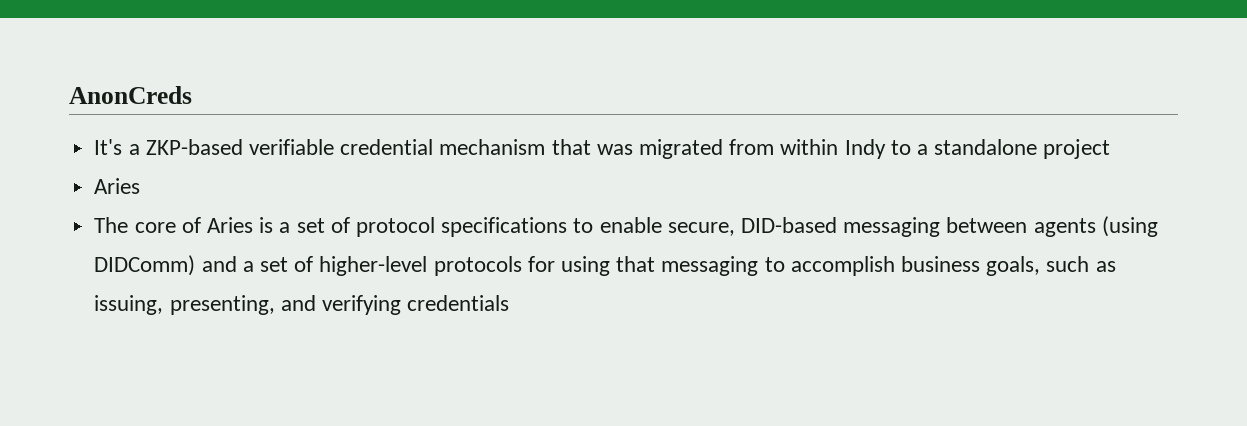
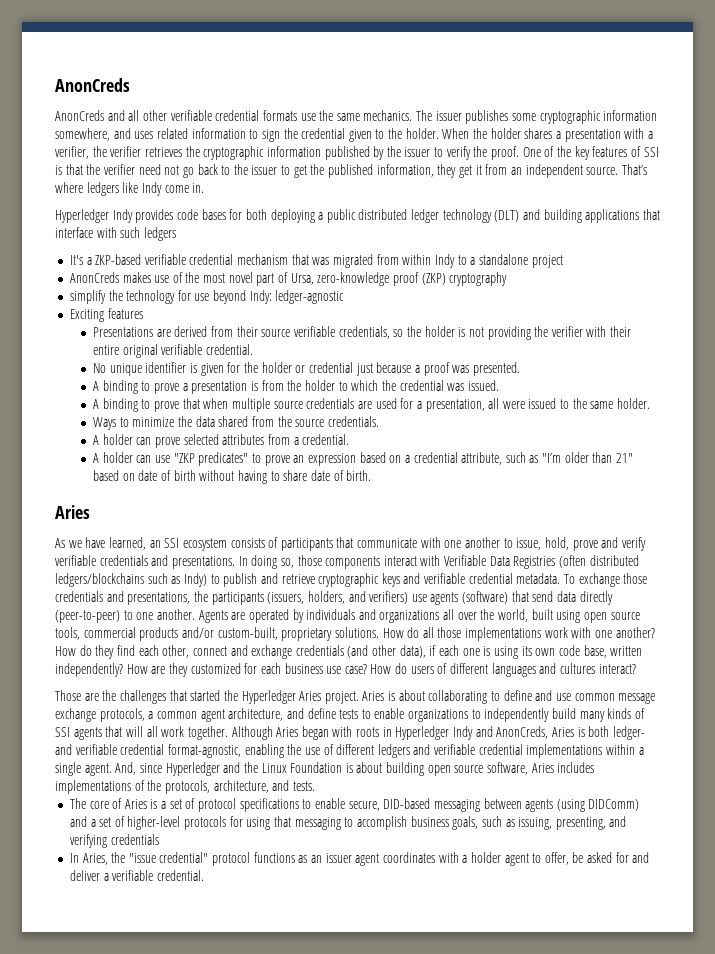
[69,86,192,104] AnonCreds -> [55,78,130,92] [55,110,658,124] [55,128,653,142] [55,146,659,160] [55,164,647,178] [55,182,205,196] [55,209,660,223] [55,227,176,241] AnonCreds // AnonCreds and all other verifiable credential formats use the same mechanics. The issuer publishes some cryptographic information somewhere, and uses related information to sign the credential given to the holder. When the holder shares a presentation with a verifier, the verifier retrieves the cryptographic information published by the issuer to verify the proof. One of the key features of SSI is that the verifier need not go back to the issuer to get the published information, they get it from an independent source. That’s where ledgers like Indy come in. // Hyperledger Indy provides code bases for both deploying a public distributed ledger technology (DLT) and building applications that interface with such ledgers
[94,178,141,194] Aries -> [69,272,508,286] [69,290,345,304] [69,308,143,322] [93,326,632,340] [93,344,254,358] [93,362,520,376] [93,380,499,394] [93,398,651,412] [93,416,379,430] [93,434,350,448] [93,452,634,466] [93,470,372,484] [55,505,90,519] [55,537,646,551] [55,555,639,569] [55,573,648,587] [55,591,613,605] [55,609,640,623] [55,627,655,641] [55,645,643,659] [55,663,636,677] [55,690,656,704] [55,708,645,722] [55,726,645,740] [55,744,644,758] [55,762,595,776] [55,780,315,794] AnonCreds makes use of the most novel part of Ursa, zero-knowledge proof (ZKP) cryptography // simplify the technology for use beyond Indy: ledger-agnostic // Exciting features // Presentations are derived from their source verifiable credentials, so the holder is not providing the verifier with their entire original verifiable credential. // No unique identifier is given for the holder or credential just because a proof was presented. // A binding to prove a presentation is from the holder to which the credential was issued. // A binding to prove that when multiple source credentials are used for a presentation, all were issued to the same holder. // Ways to minimize the data shared from the source credentials. // A holder can prove selected attributes from a credential. // A holder can use "ZKP predicates" to prove an expression based on a credential attribute, such as "I’m older than 21" based on date of birth without having to share date of birth. // Aries // As we have learned, an SSI ecosystem consists of participants that communicate with one another to issue, hold, prove and verify verifiable credentials and presentations. In doing so, those components interact with Verifiable Data Registries (often distributed ledgers/blockchains such as Indy) to publish and retrieve cryptographic keys and verifiable credential metadata. To exchange those credentials and presentations, the participants (issuers, holders, and verifiers) use agents (software) that send data directly (peer-to-peer) to one another. Agents are operated by individuals and organizations all over the world, built using open source tools, commercial products and/or custom-built, proprietary solutions. How do all those implementations work with one another? How do they find each other, connect and exchange credentials (and other data), if each one is using its own code base, written independently? How are they customized for each business use case? How do users of different languages and cultures interact? // Those are the challenges that started the Hyperledger Aries project. Aries is about collaborating to define and use common message exchange protocols, a common agent architecture, and define tests to enable organizations to independently build many kinds of SSI agents that will all work together. Although Aries began with roots in Hyperledger Indy and AnonCreds, Aries is both ledger- and verifiable credential format-agnostic, enabling the use of different ledgers and verifiable credential implementations within a single agent. And, since Hyperledger and the Linux Foundation is about building open source software, Aries includes implementations of the protocols, architecture, and tests.
(510, 303) none -> [69,852,650,866] [69,870,204,881] // In Aries, the "issue credential" protocol functions as an issuer agent coordinates with a holder agent to offer, be asked for and deliver a verifiable credential.

